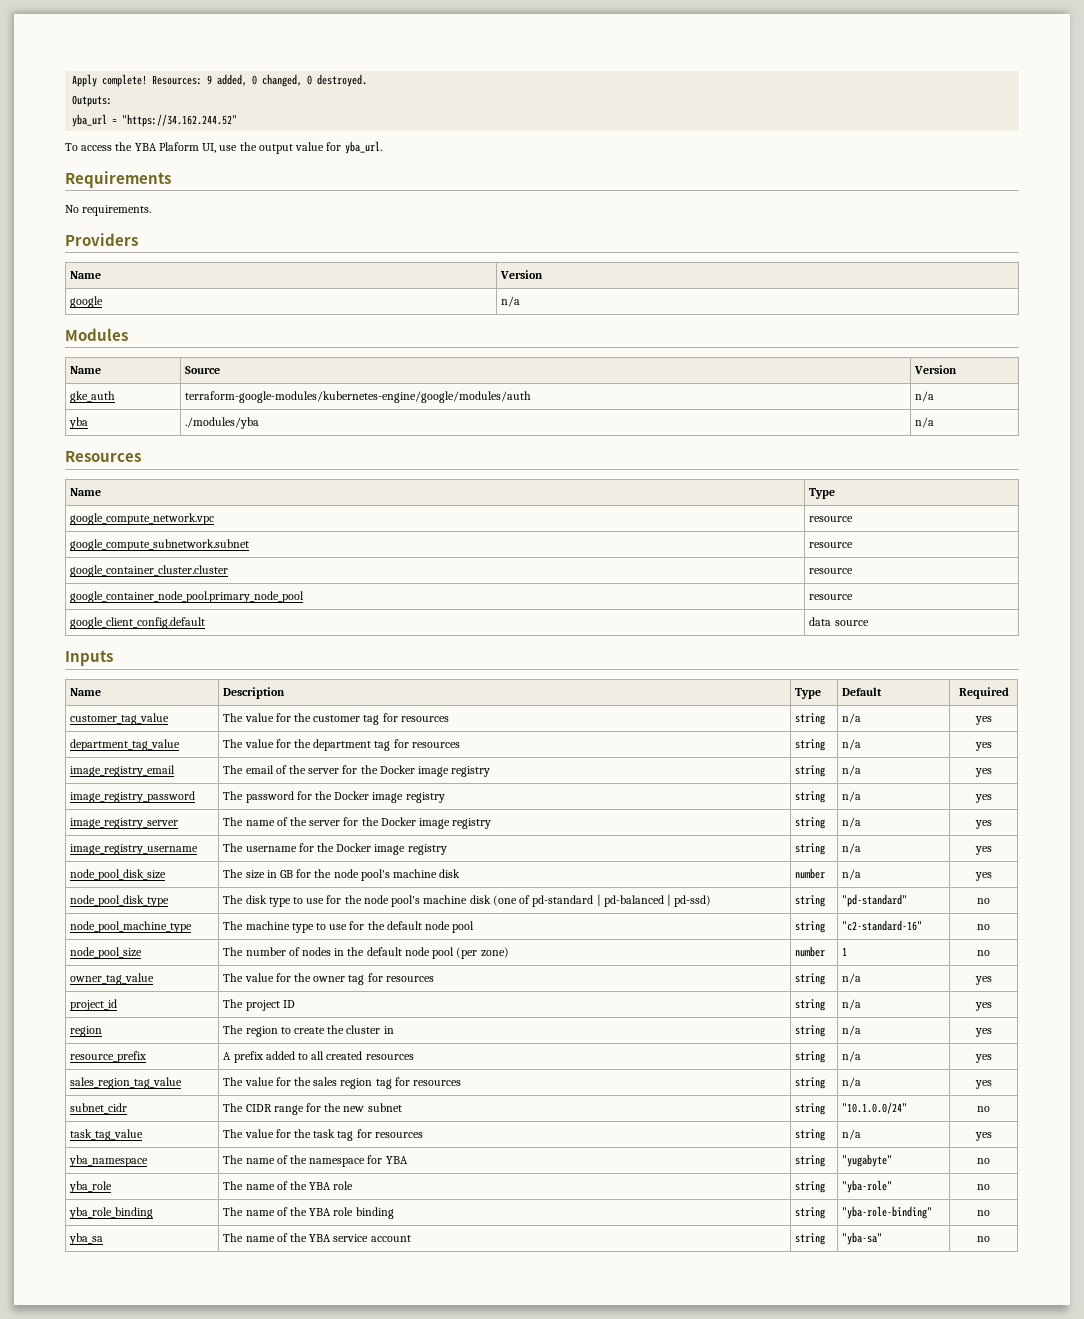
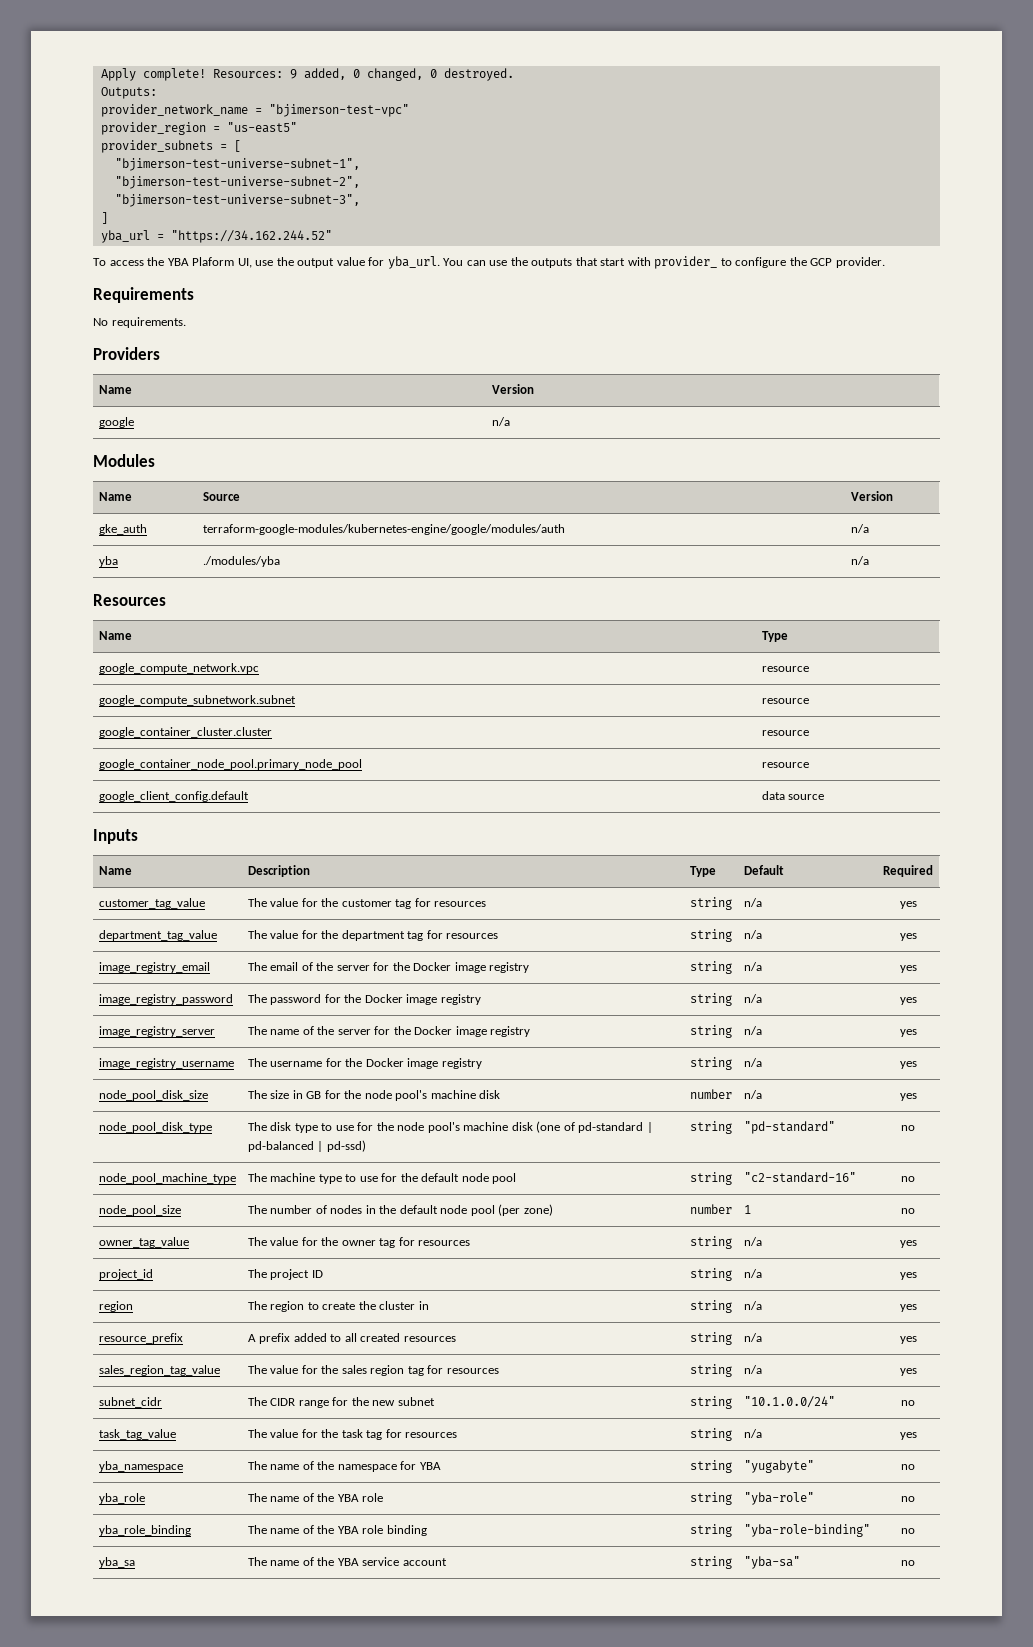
(113, 101) none -> [100,104,409,117] [100,122,297,135] [100,140,241,153] [114,158,360,171] [114,176,360,189] [114,194,360,207] [100,212,108,224] // provider_network_name = "bjimerson-test-vpc" // provider_region = "us-east5" // provider_subnets = [ // "bjimerson-test-universe-subnet-1", // "bjimerson-test-universe-subnet-2", // "bjimerson-test-universe-subnet-3", // ]
(382, 147) none -> [443,256,885,269] You can use the outputs that start with provider_ to configure the GCP provider.

